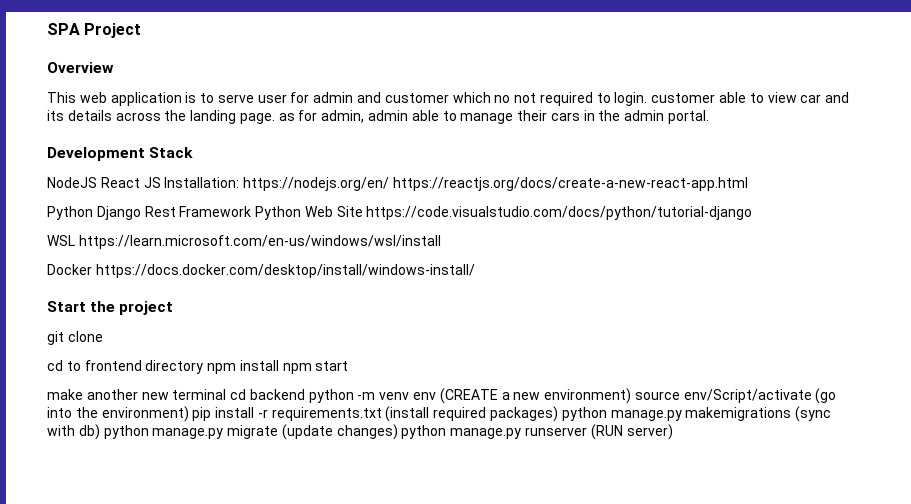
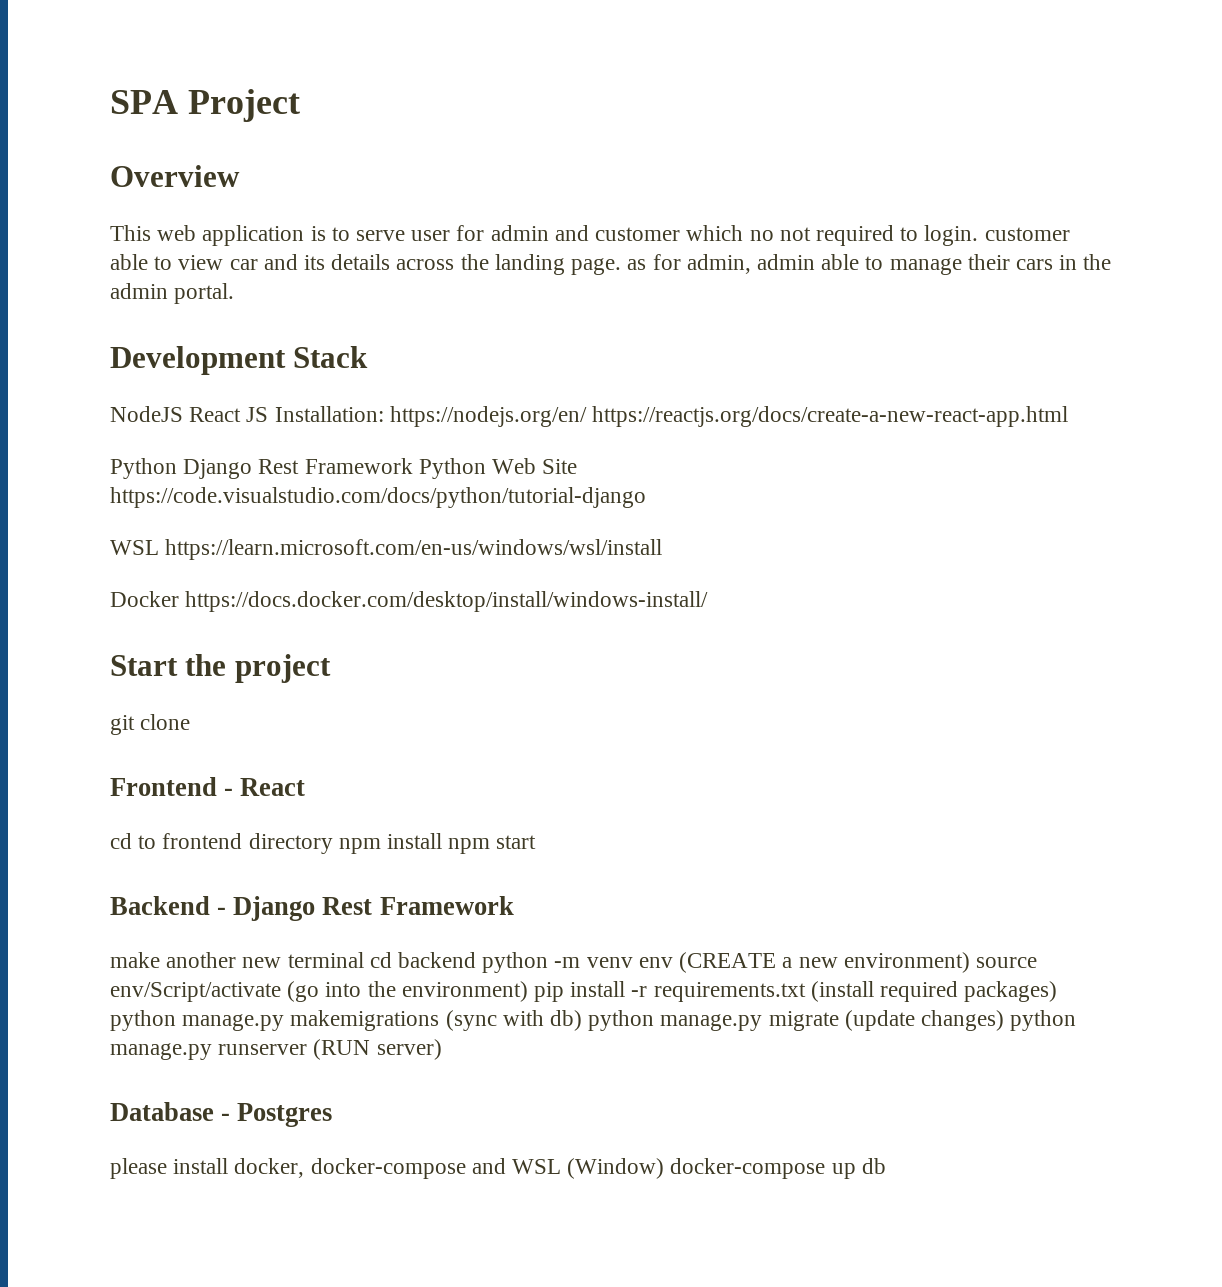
(103, 336) none -> [110,777,306,796] // Frontend - React
(349, 366) none -> [110,896,514,921] // Backend - Django Rest Framework
(673, 432) none -> [110,1102,333,1127] [110,1158,886,1179] // Database - Postgres // please install docker, docker-compose and WSL (Window) docker-compose up db

